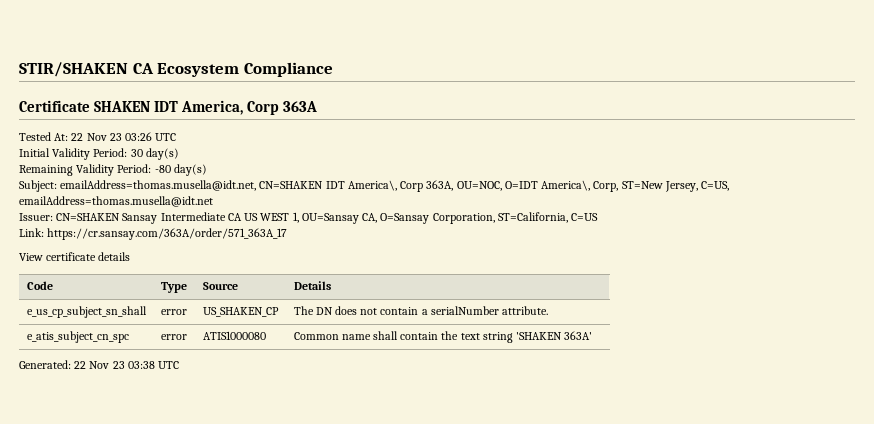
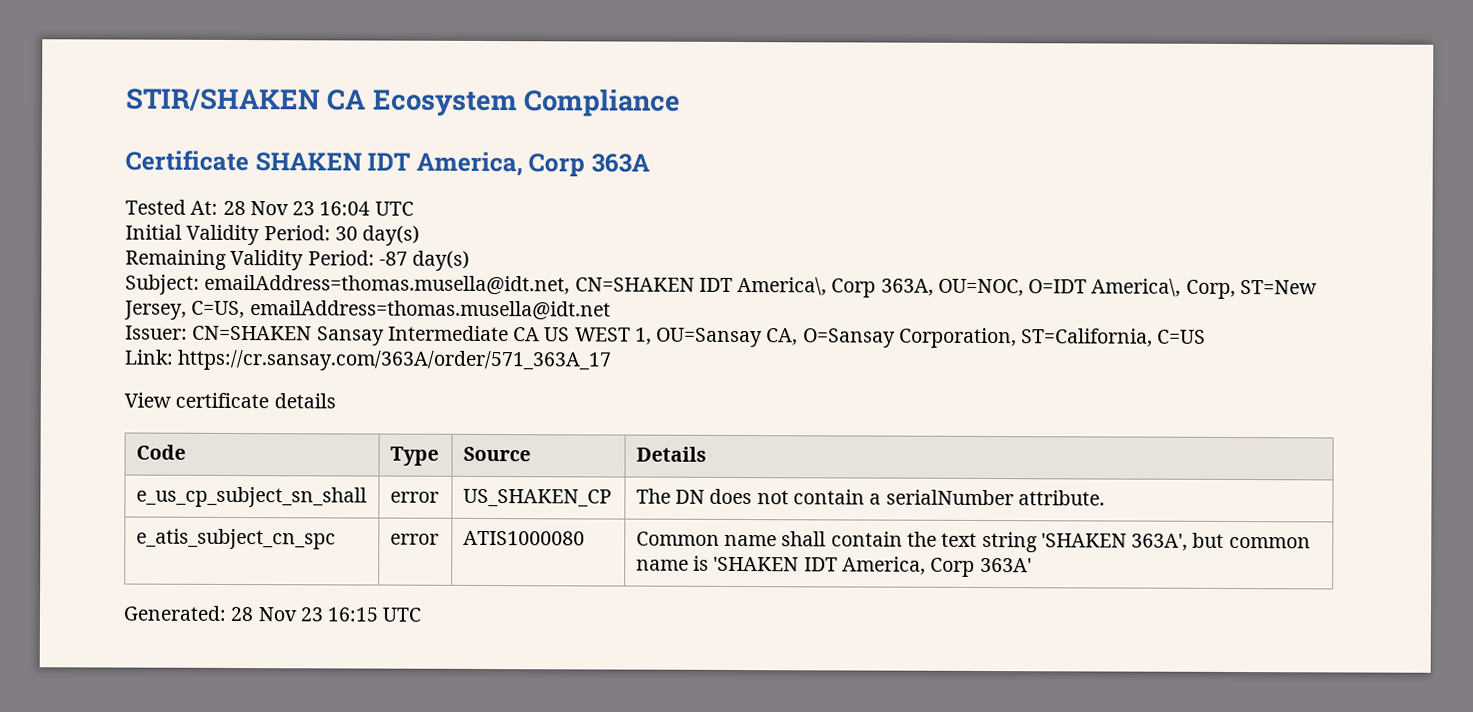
[71,132,153,141] 22 Nov 23 03:26 -> [222,200,371,216] 28 Nov 23 16:04
[154,165,171,173] -80 -> [378,251,408,266] -87
(563, 336) none -> [1131,532,1311,551] [635,555,976,577] 363A', but common name is 'SHAKEN IDT America, Corp
[74,361,155,369] 22 Nov 23 03:38 -> [230,606,379,622] 28 Nov 23 16:15

